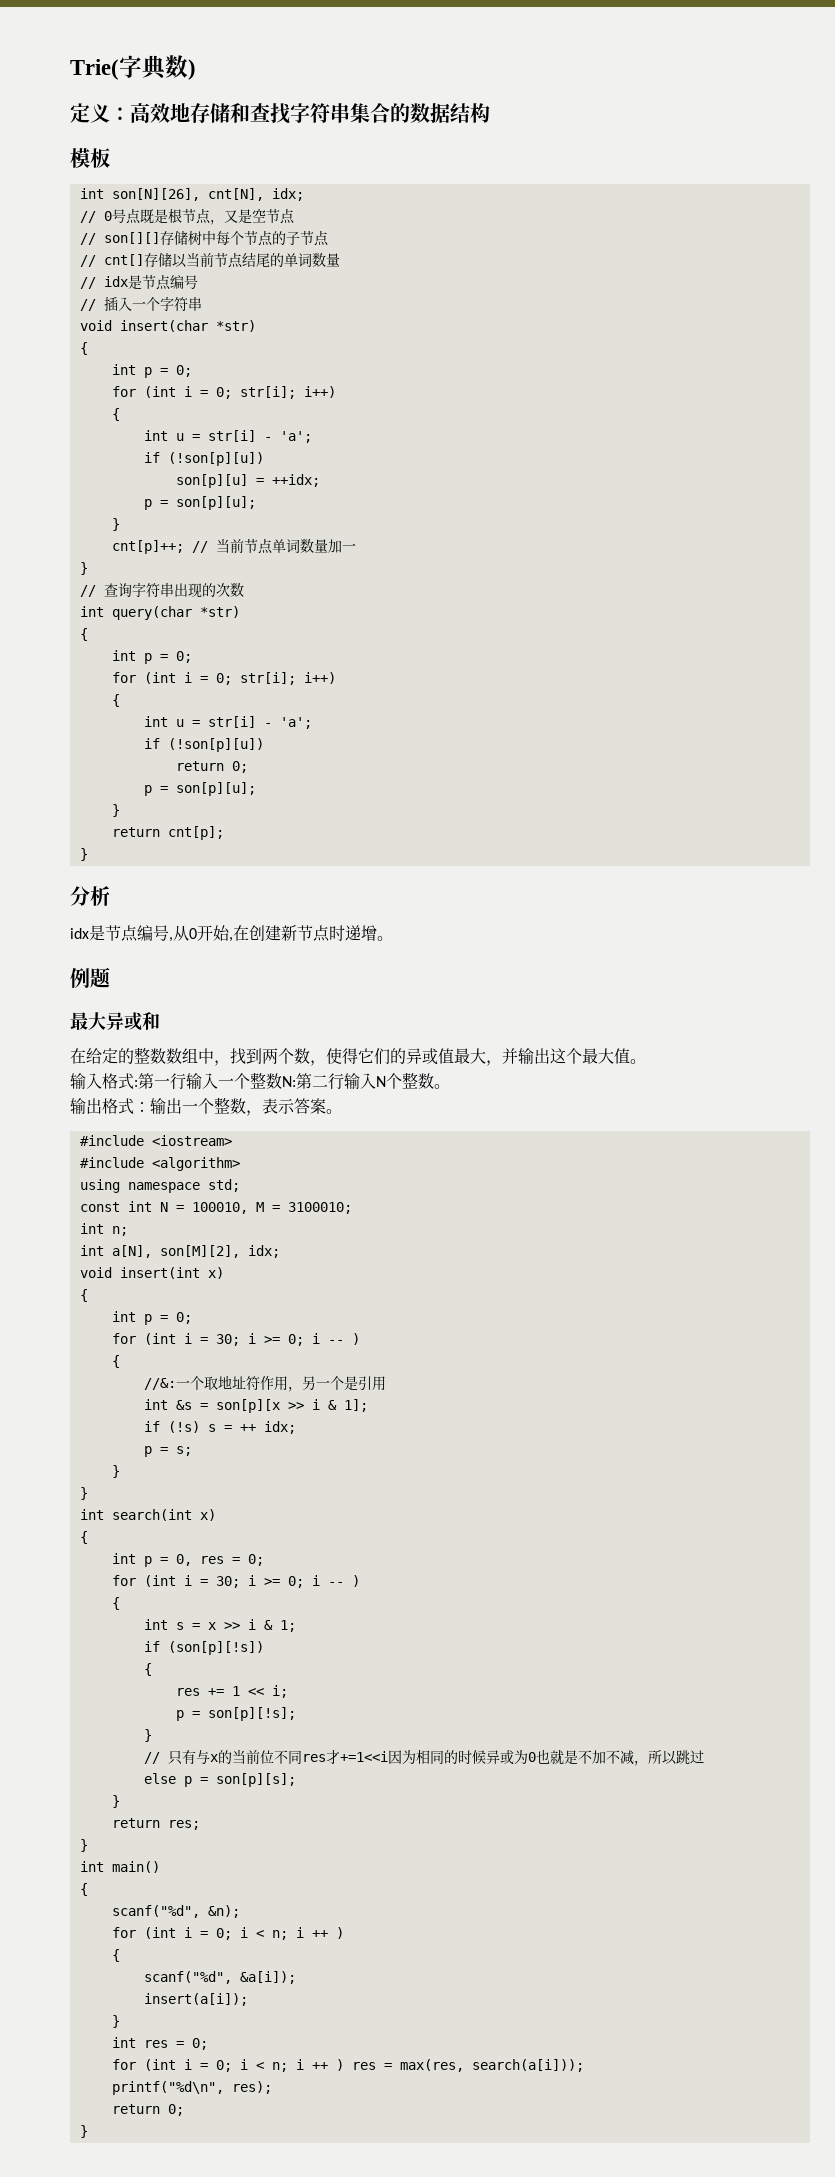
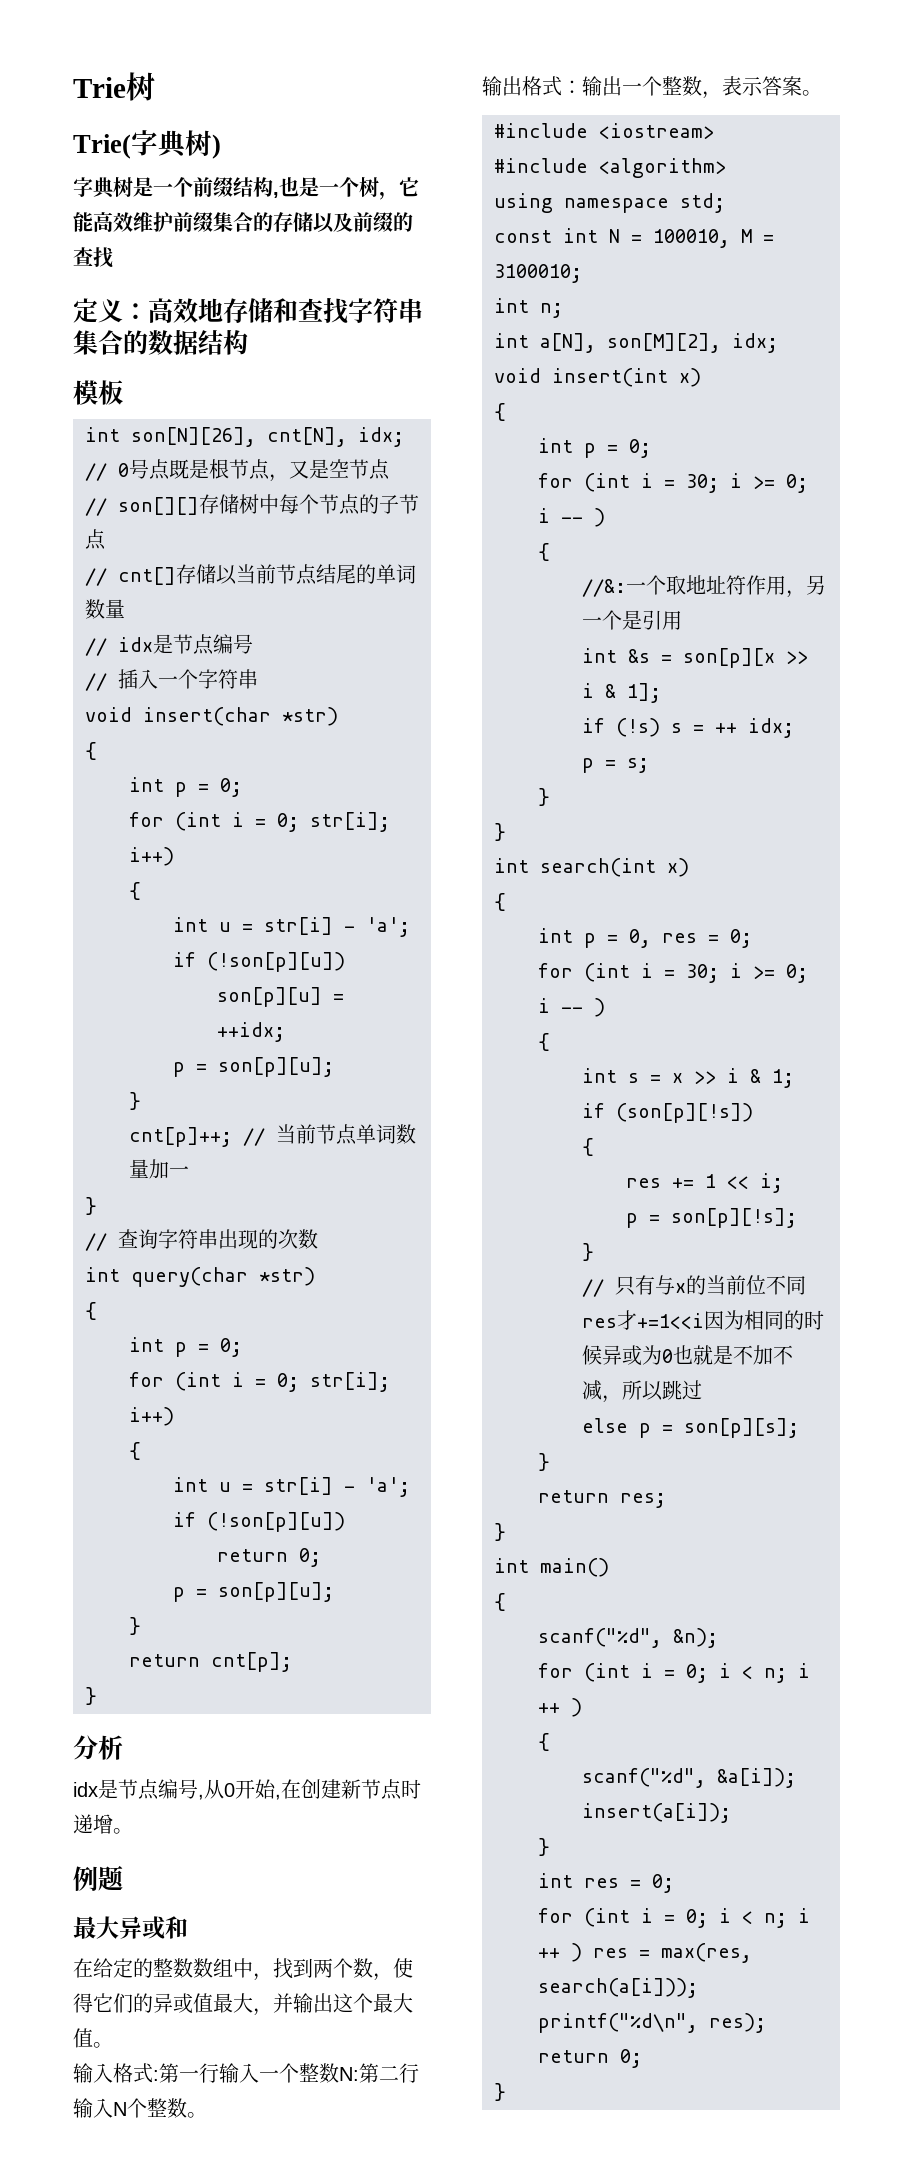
(70, 69) none -> [73,72,155,101] Trie树 //
[165,55,196,80] 数) -> [185,130,221,159] [73,177,419,200] [73,212,413,233] [73,247,113,268] 树) // 字典树是一个前缀结构,也是一个树，它能高效维护前缀集合的存储以及前缀的查找

